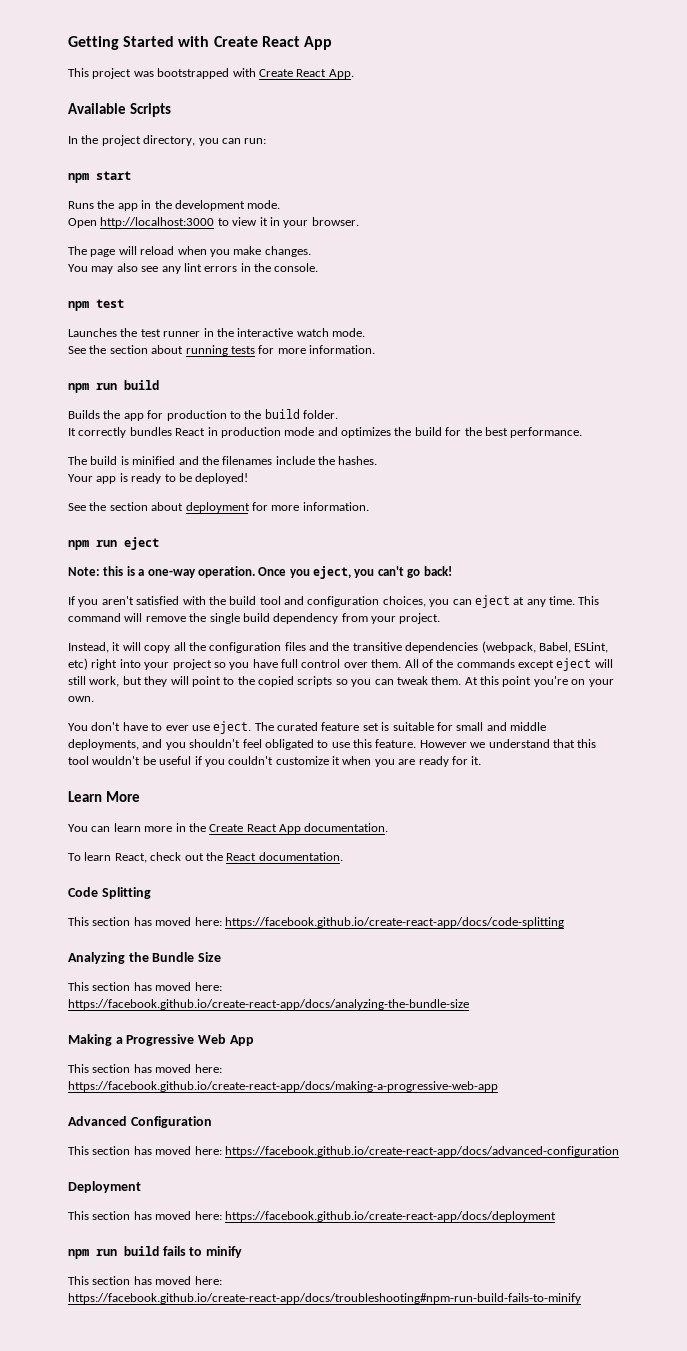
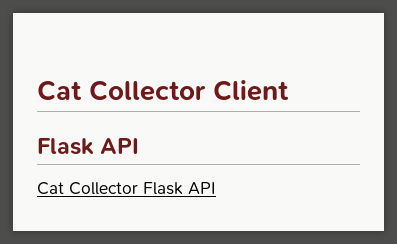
[68,36,332,50] [68,68,354,79] [68,103,171,117] [68,135,267,146] [68,171,131,183] [68,200,281,211] [68,217,359,228] [68,246,311,257] [68,263,319,274] [68,299,124,311] [68,328,365,337] [68,345,375,356] [68,380,159,393] [68,409,338,421] [68,427,583,438] [68,456,378,465] [68,473,249,484] [68,502,369,513] [68,537,159,550] [68,566,452,579] [68,595,600,608] [68,613,441,624] [68,641,609,653] [68,658,613,671] [68,676,614,687] [68,696,94,702] [68,721,546,734] [68,739,597,750] [68,756,482,767] [68,791,140,802] [68,823,389,834] [68,852,343,863] [68,887,151,899] [68,917,564,928] [68,952,221,964] [68,982,222,991] [68,999,469,1010] [68,1034,254,1046] [68,1064,222,1073] [68,1081,498,1092] [68,1116,212,1128] [68,1146,619,1157] [68,1181,141,1193] [68,1211,556,1222] [68,1246,242,1259] [68,1276,222,1285] [68,1293,581,1304] Getting Started with Create React App // This project was bootstrapped with Create React App. // Available Scripts // In the project directory, you can run: // npm start // Runs the app in the development mode. // Open http://localhost:3000 to view it in your browser. // The page will reload when you make changes. // You may also see any lint errors in the console. // npm test // Launches the test runner in the interactive watch mode. // See the section about running tests for more information. // npm run build // Builds the app for production to the build folder. // It correctly bundles React in production mode and optimizes the build for the best performance. // The build is minified and the filenames include the hashes. // Your app is ready to be deployed! // See the section about deployment for more information. // npm run eject // Note: this is a one-way operation. Once you eject, you can't go back! // If you aren't satisfied with the build tool and configuration choices, you can eject at any time. This command will remove the single build dependency from your project. // Instead, it will copy all the configuration files and the transitive dependencies (webpack, Babel, ESLint, etc) right into your project so you have full control over them. All of the commands except eject will still work, but they will point to the copied scripts so you can tweak them. At this point you're on your own. // You don't have to ever use eject. The curated feature set is suitable for small and middle deployments, and you shouldn't feel obligated to use this feature. However we understand that this tool wouldn't be useful if you couldn't customize it when you are ready for it. // Learn More // You can learn more in the Create React App documentation. // To learn React, check out the React documentation. // Code Splitting // This section has moved here: https://facebook.github.io/create-react-app/docs/code-splitting // Analyzing the Bundle Size // This section has moved here: https://facebook.github.io/create-react-app/docs/analyzing-the-bundle-size // Making a Progressive Web App // This section has moved here: https://facebook.github.io/create-react-app/docs/making-a-progressive-web-app // Advanced Configuration // This section has moved here: https://facebook.github.io/create-react-app/docs/advanced-configuration // Deployment // This section has moved here: https://facebook.github.io/create-react-app/docs/deployment // npm run build fails to minify // This section has moved here: https://facebook.github.io/create-react-app/docs/troubleshooting#npm-run-build-fails-to-minify -> [37,80,289,101] [37,138,140,155] [37,182,216,195] Cat Collector Client // Flask API // Cat Collector Flask API

